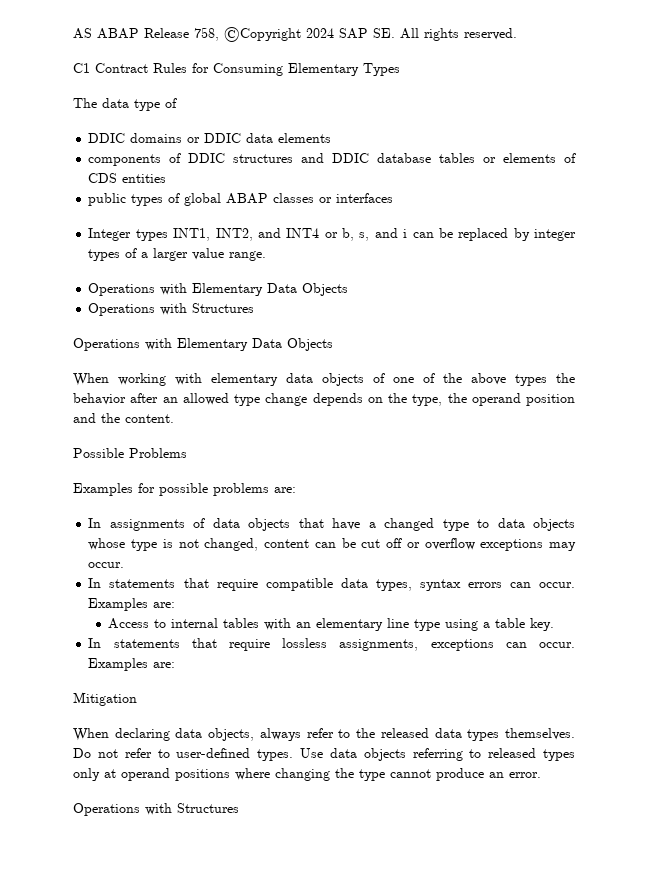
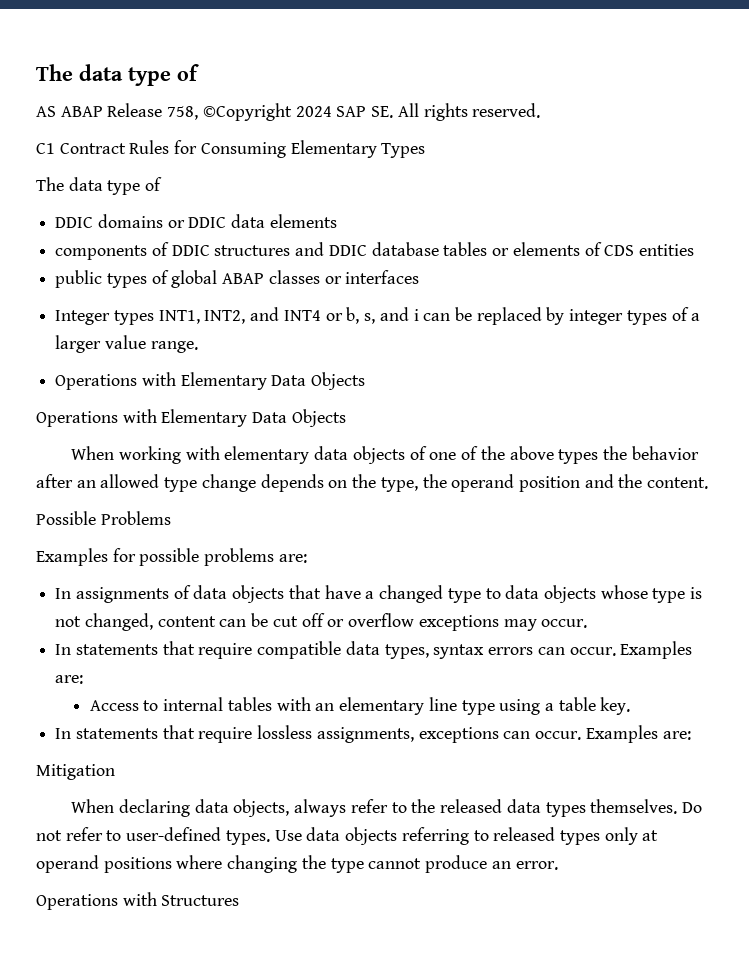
(73, 33) none -> [36,64,199,86] The data type of //
[88,303,255,316] // Operations with Structures -> (366, 381) none

